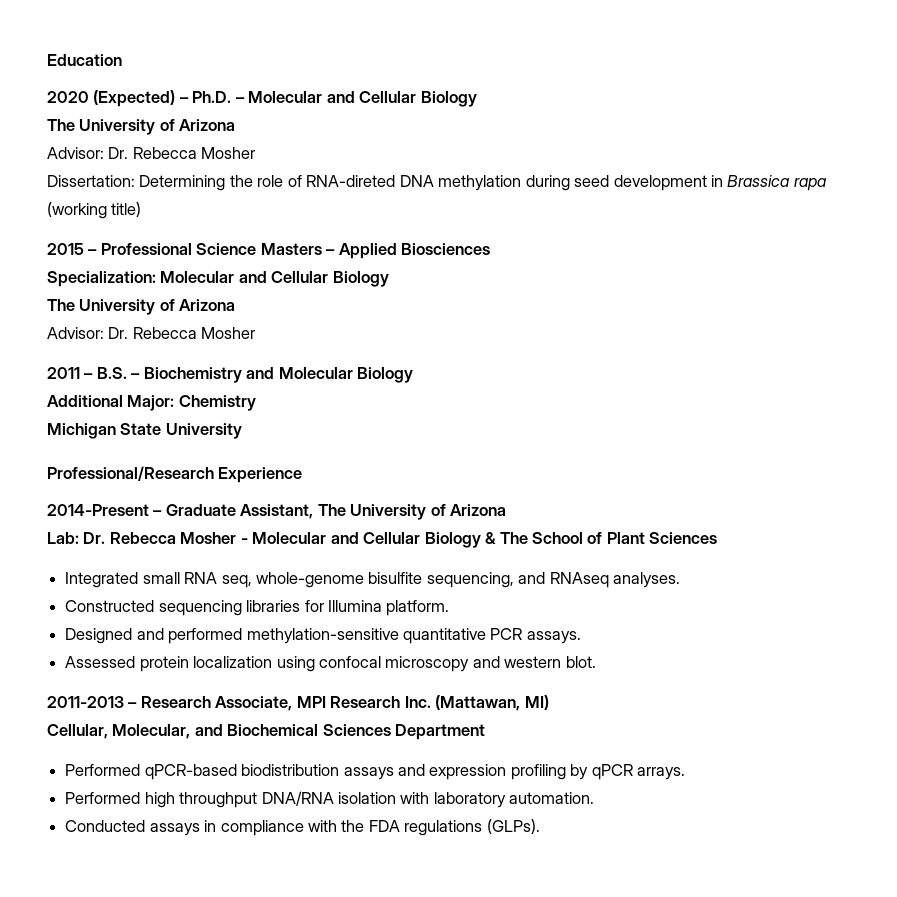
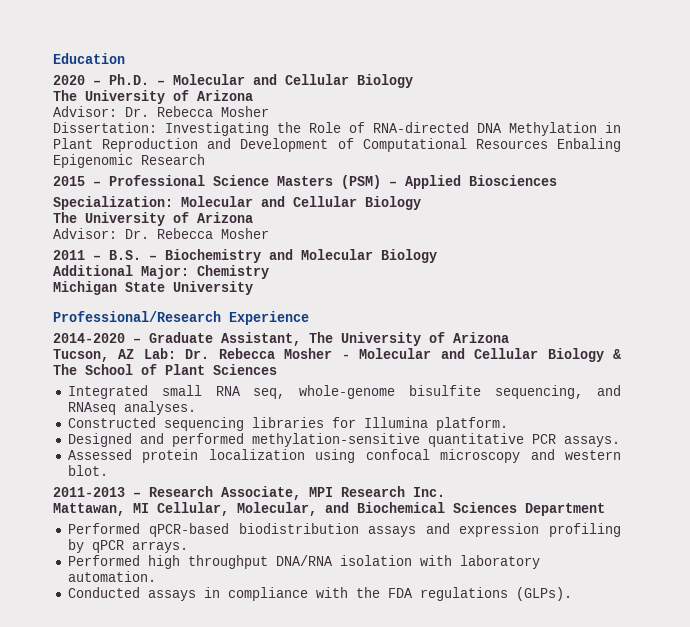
[93,90,176,107] (Expected) -> (85, 80) none
[139,175,826,191] [47,202,142,219] Determining the role of RNA-direted DNA methylation during seed development in Brassica rapa (working title) -> [165,122,621,136] [53,138,622,152] [53,154,205,168] Investigating the Role of RNA-directed DNA Methylation in Plant Reproduction and Development of Computational Resources Enbaling Epigenomic Research
(322, 249) none -> [341,175,381,189] (PSM)
[47,504,149,516] 2014-Present -> [53,333,125,343] 2014-2020
(507, 510) none -> [53,349,135,362] Tucson, AZ
[435,695,549,711] (Mattawan, MI) // -> [53,503,149,516] // Mattawan, MI

